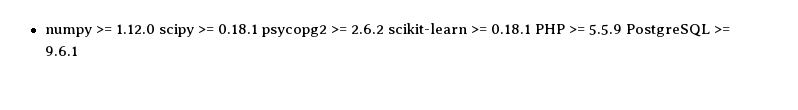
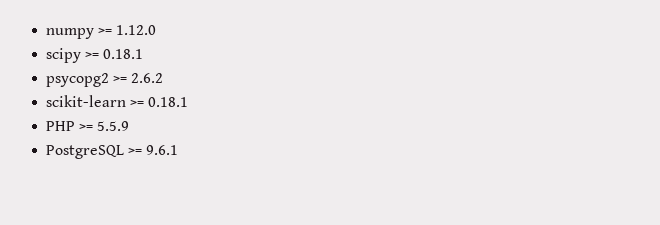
(155, 29) none -> (157, 30) //
(258, 29) none -> (144, 54) //
(384, 29) none -> (164, 78) //
(532, 29) none -> (189, 102) //
(623, 29) none -> (130, 126) //

